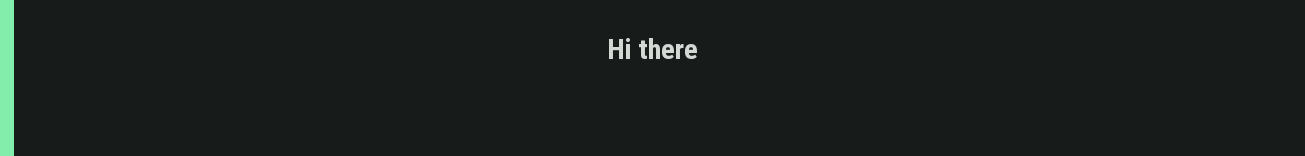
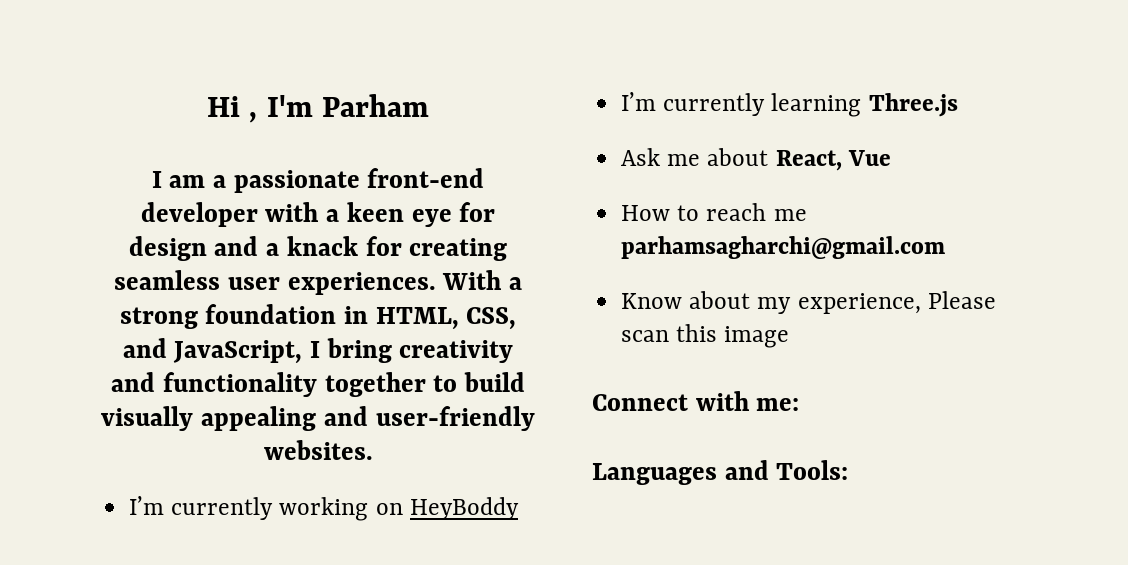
[638,38,699,59] there -> [249,94,429,123] [151,168,485,193] [140,202,496,227] [128,236,508,261] [114,270,522,295] [119,304,517,330] [122,338,514,364] [111,372,525,397] [101,406,535,431] [263,440,373,460] [129,496,519,521] [621,92,958,117] [621,148,891,171] [621,203,807,221] [621,236,946,259] [621,291,996,314] [621,324,790,348] [592,391,800,411] [592,460,849,485] , I'm Parham // I am a passionate front-end developer with a keen eye for design and a knack for creating seamless user experiences. With a strong foundation in HTML, CSS, and JavaScript, I bring creativity and functionality together to build visually appealing and user-friendly websites. // I’m currently working on HeyBoddy // I’m currently learning Three.js // Ask me about React, Vue // How to reach me parhamsagharchi@gmail.com // Know about my experience, Please scan this image // Connect with me: // Languages and Tools:

